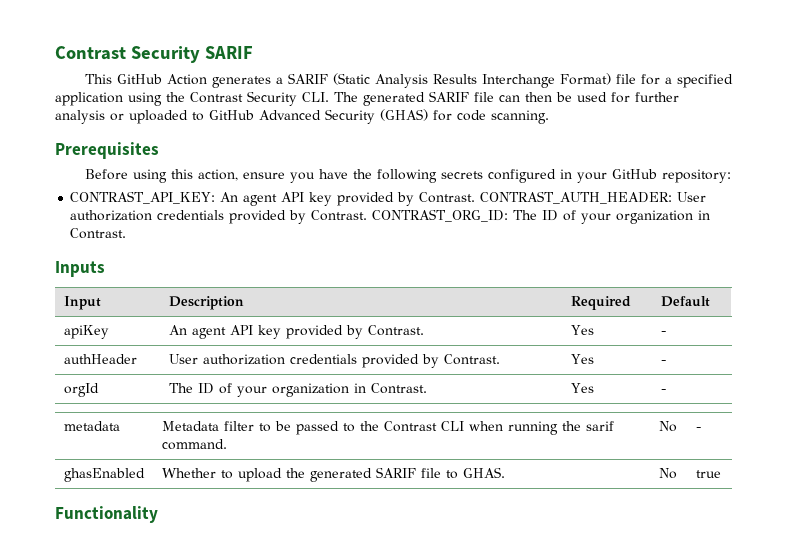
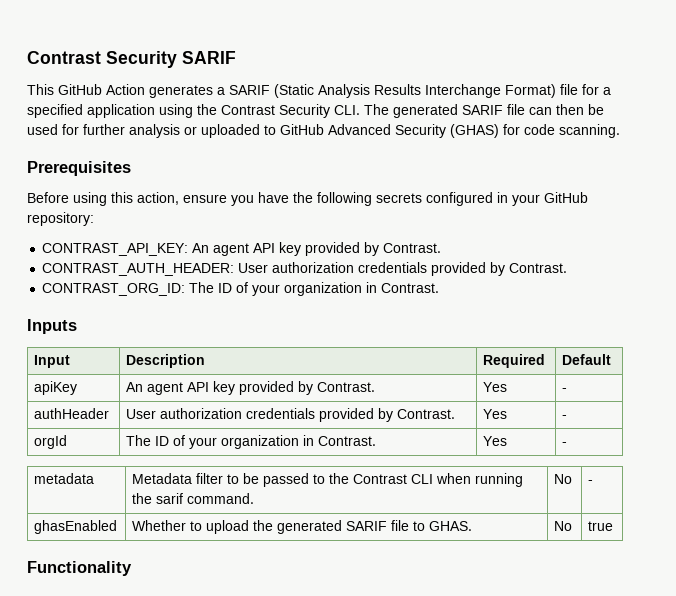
(476, 197) none -> (442, 248) //
(368, 215) none -> (568, 268) //

